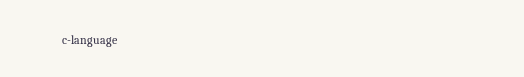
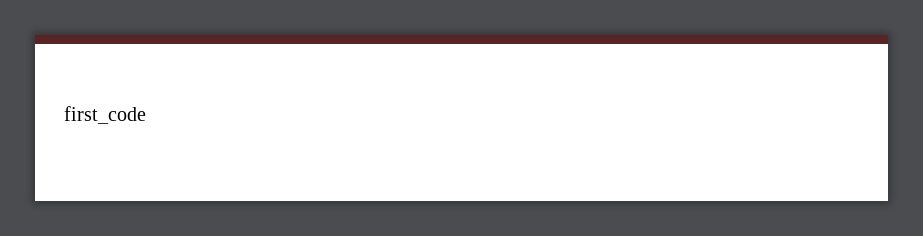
[62,35,118,47] c-language -> [64,106,146,124] first_code

